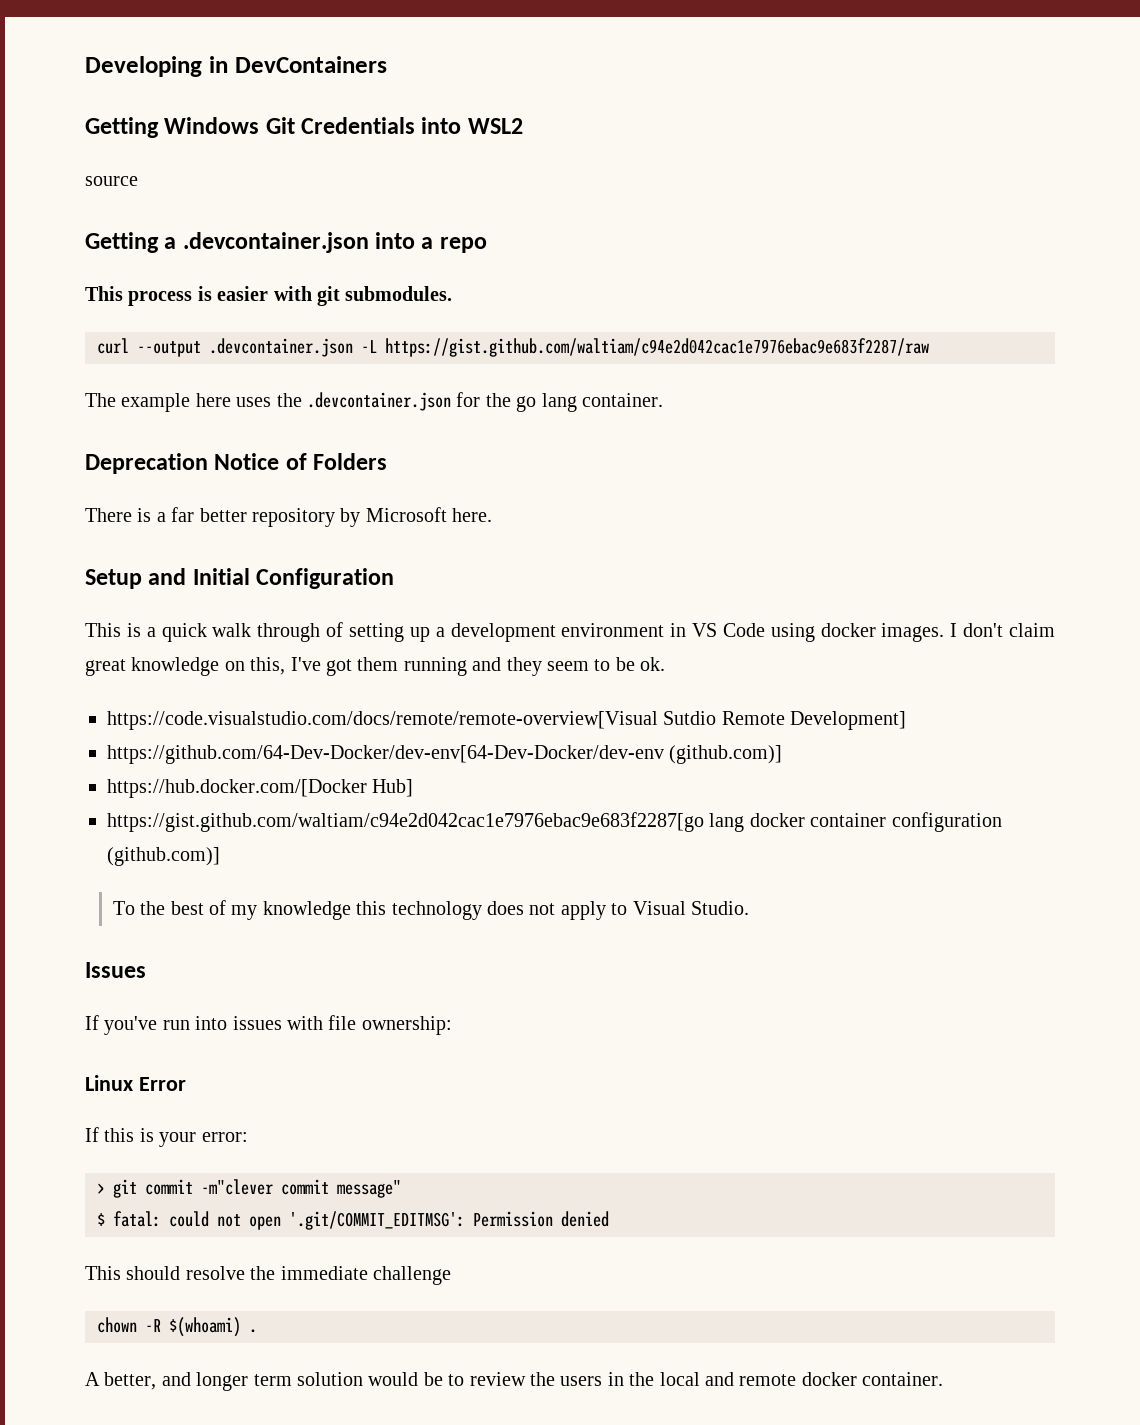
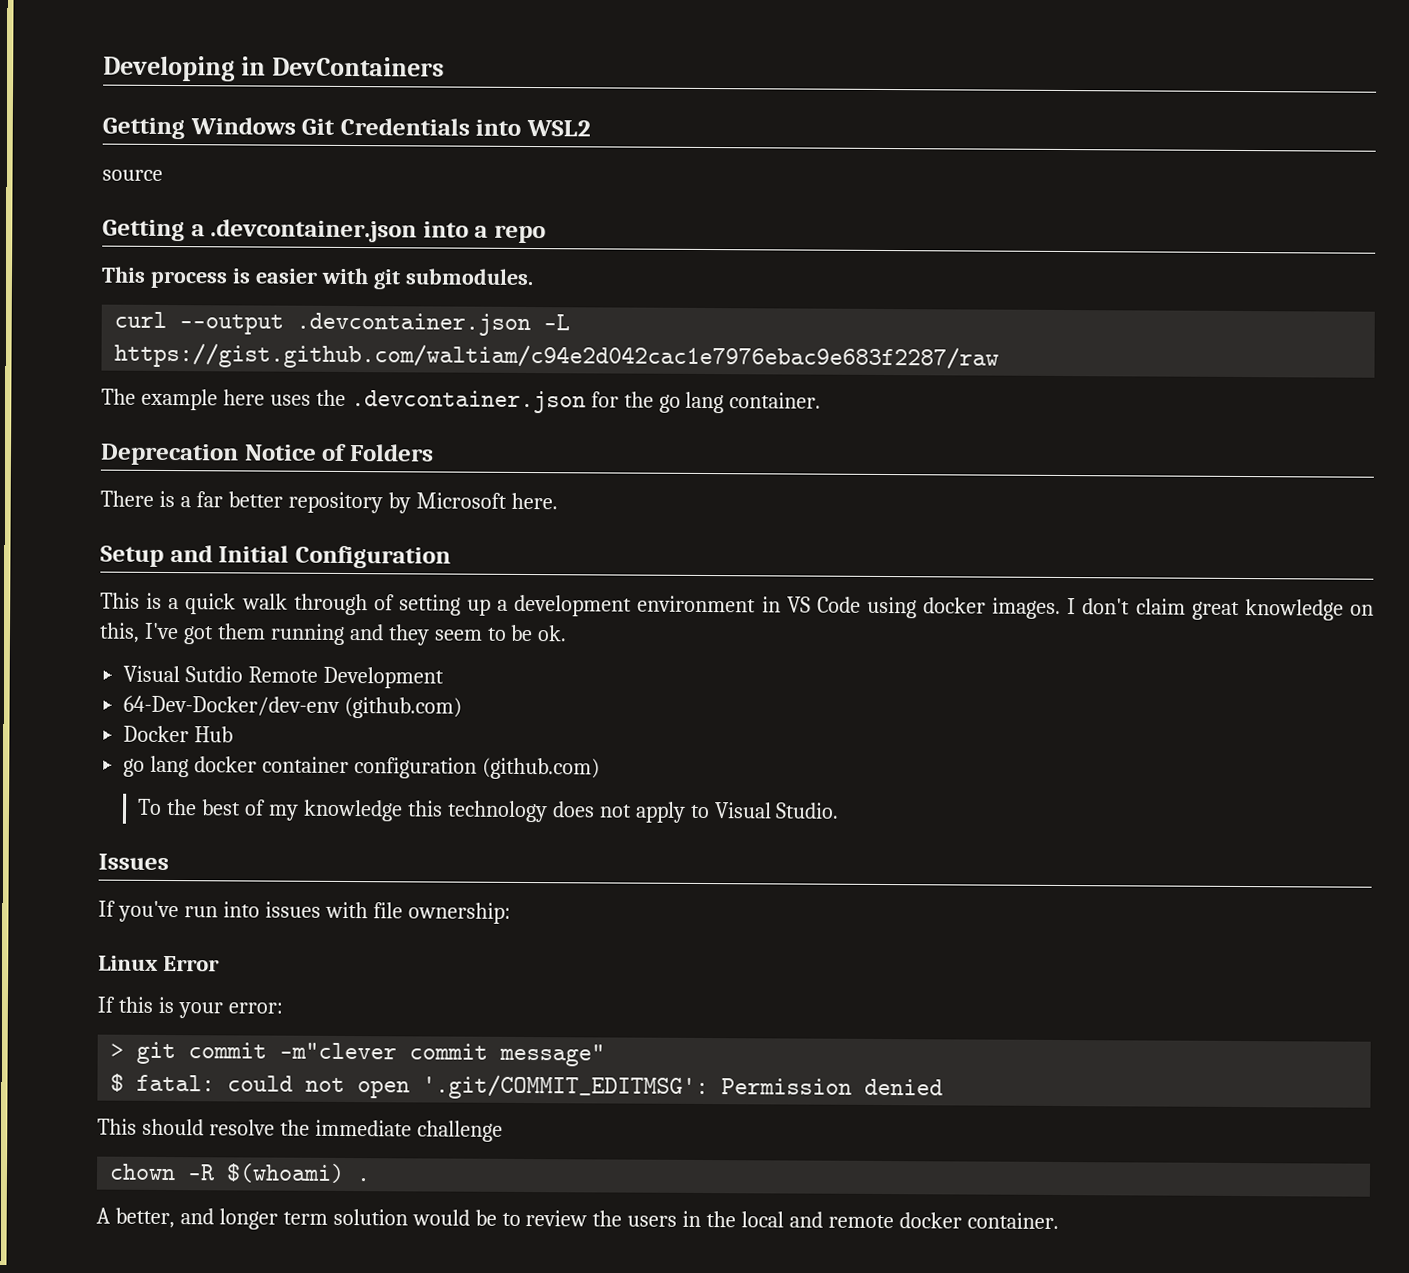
[107,711,658,730] https://code.visualstudio.com/docs/remote/remote-overview[Visual -> [123,665,181,683] Visual
[790,711,907,730] [107,745,783,764] [107,779,414,798] [107,812,704,832] Development] // https://github.com/64-Dev-Docker/dev-env[64-Dev-Docker/dev-env (github.com)] // https://hub.docker.com/[Docker Hub] // https://gist.github.com/waltiam/c94e2d042cac1e7976ebac9e683f2287[go -> [323,666,445,689] [123,695,463,719] [123,725,234,743] [123,758,146,777] Development // 64-Dev-Docker/dev-env (github.com) // Docker Hub // go
[107,847,220,866] (github.com)] -> [481,757,600,780] (github.com)

